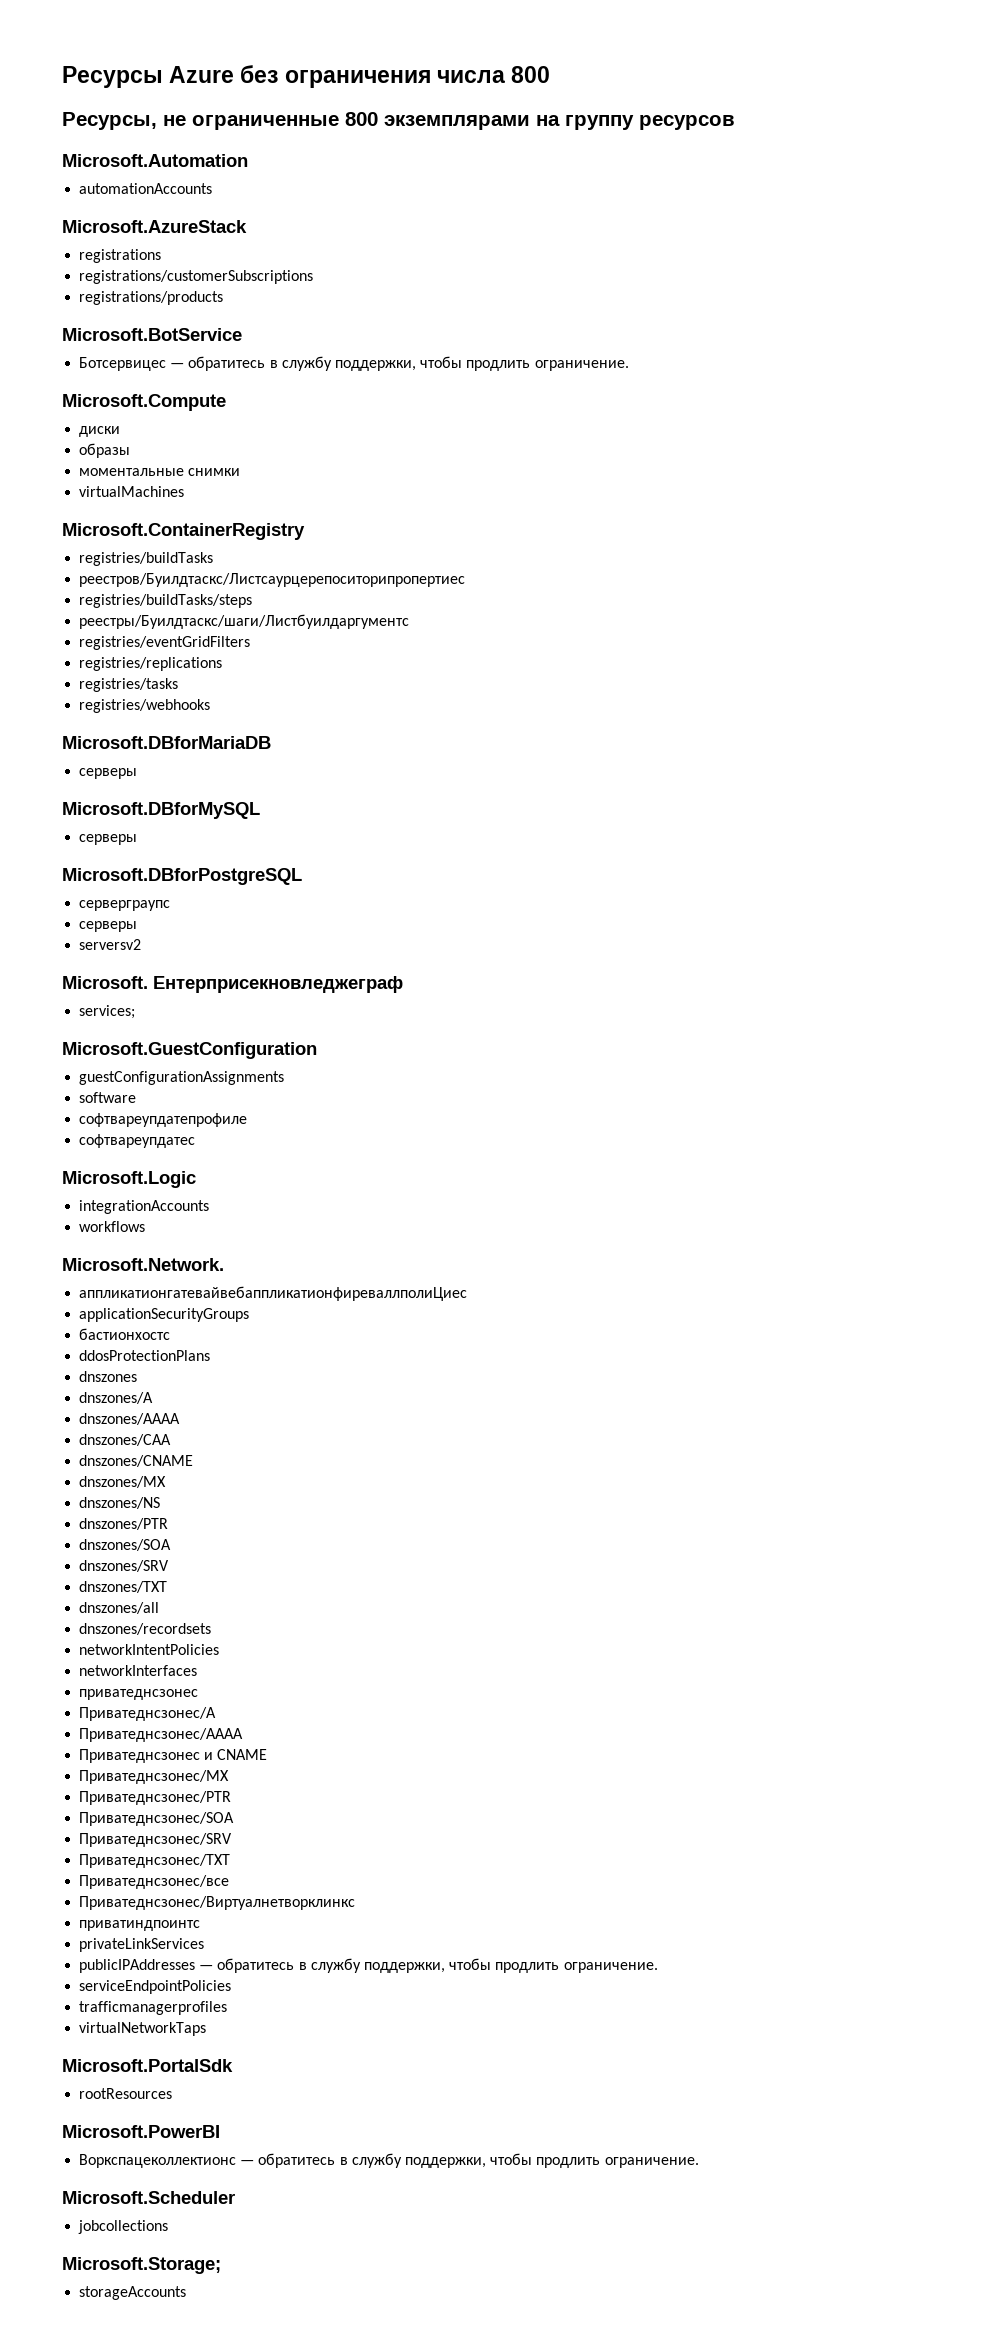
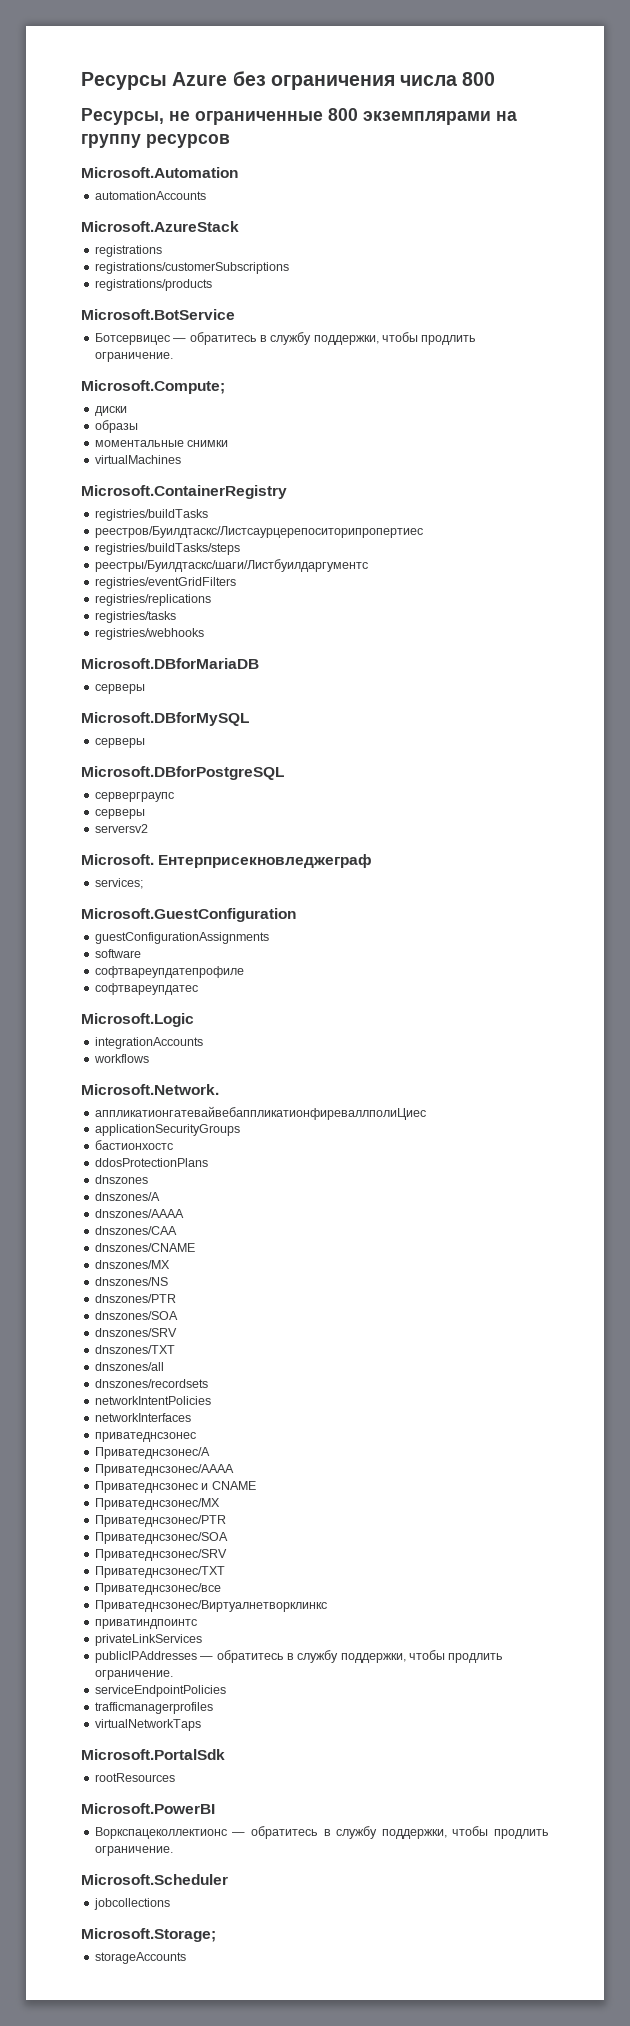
[62,394,226,411] Microsoft.Compute -> [81,380,225,394] Microsoft.Compute;

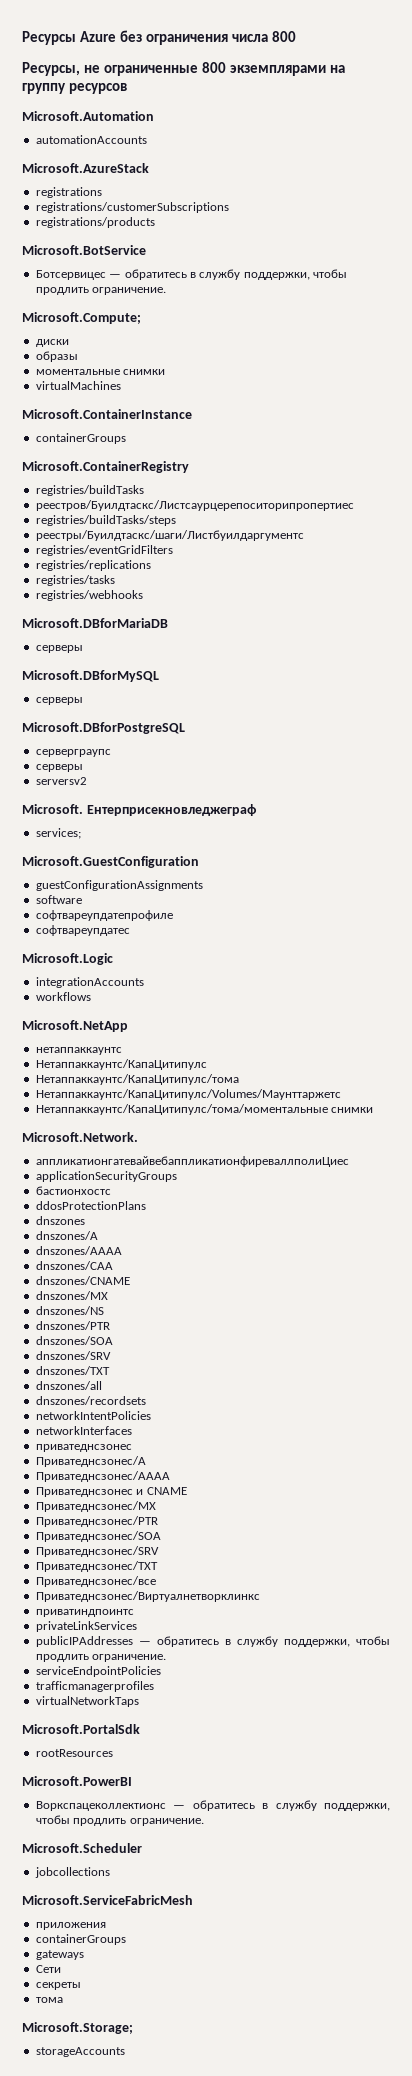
(181, 459) none -> [22,409,192,419] [35,433,126,444] // Microsoft.ContainerInstance // containerGroups
(149, 1058) none -> [22,1020,128,1032] [35,1047,122,1055] [35,1059,207,1070] [35,1074,239,1085] [35,1089,341,1100] [35,1104,374,1115] // Microsoft.NetApp // нетаппаккаунтс // Нетаппаккаунтс/КапаЦитипулс // Нетаппаккаунтс/КапаЦитипулс/тома // Нетаппаккаунтс/КапаЦитипулс/Volumes/Маунттаржетс // Нетаппаккаунтс/КапаЦитипулс/тома/моментальные снимки
(170, 1904) none -> [22,1895,193,1905] [35,1922,106,1930] [35,1934,126,1945] [35,1950,84,1960] [35,1965,61,1973] [35,1982,81,1990] [35,1997,63,2003] // Microsoft.ServiceFabricMesh // приложения // containerGroups // gateways // Сети // секреты // тома

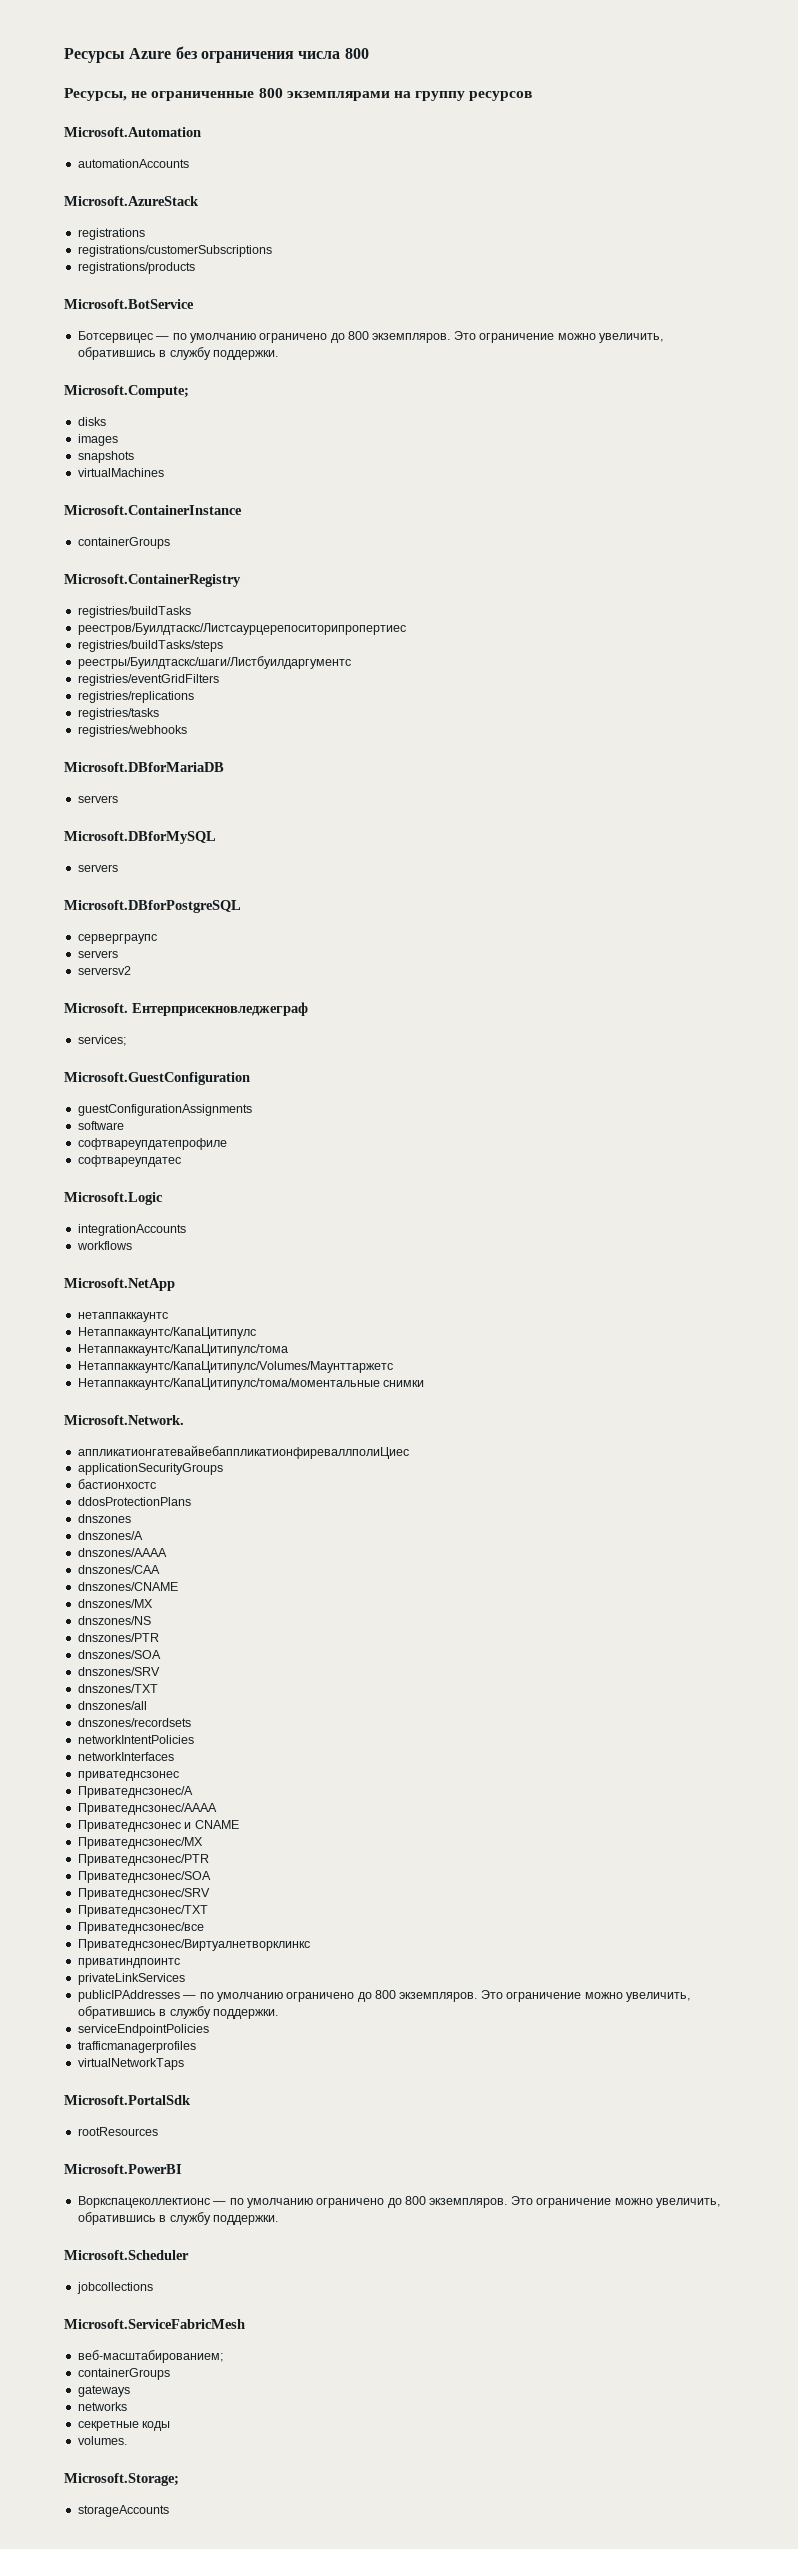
[124,269,347,280] [35,287,167,295] [22,312,141,324] [35,339,69,347] [35,351,78,362] [35,369,166,375] обратитесь в службу поддержки, чтобы продлить ограничение. // Microsoft.Compute; // диски // образы // моментальные снимки -> [172,331,663,343] [77,347,278,360] [64,385,189,398] [77,417,106,426] [77,434,118,446] [77,451,134,463] по умолчанию ограничено до 800 экземпляров. Это ограничение можно увеличить, обратившись в службу поддержки. // Microsoft.Compute; // disks // images // snapshots
[35,645,83,653] серверы -> [77,795,118,803] servers
[35,697,83,705] серверы -> [77,864,118,872] servers
[35,764,83,772] серверы -> [77,950,118,958] servers
[156,1636,390,1647] [35,1654,167,1662] обратитесь в службу поддержки, чтобы продлить ограничение. -> [199,1990,690,2002] [77,2006,278,2019] по умолчанию ограничено до 800 экземпляров. Это ограничение можно увеличить, обратившись в службу поддержки.
[192,1800,390,1811] [35,1815,204,1826] обратитесь в службу поддержки, чтобы продлить ограничение. -> [229,2196,720,2208] [77,2212,278,2225] по умолчанию ограничено до 800 экземпляров. Это ограничение можно увеличить, обратившись в службу поддержки.
[35,1922,106,1930] приложения -> [77,2350,223,2363] веб-масштабированием;
[35,1965,61,1973] [35,1982,81,1990] [35,1997,63,2003] Сети // секреты // тома -> [77,2402,127,2411] [77,2421,171,2431] [77,2436,127,2445] networks // секретные коды // volumes.

